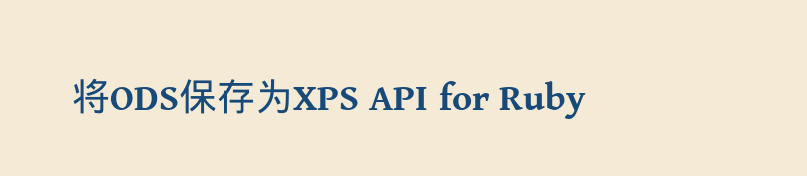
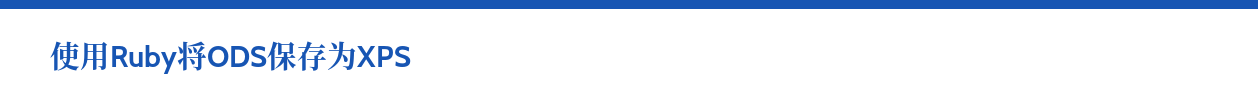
(72, 96) none -> [50,41,177,74] 使用Ruby
[369,81,586,119] API for Ruby -> (411, 56) none

